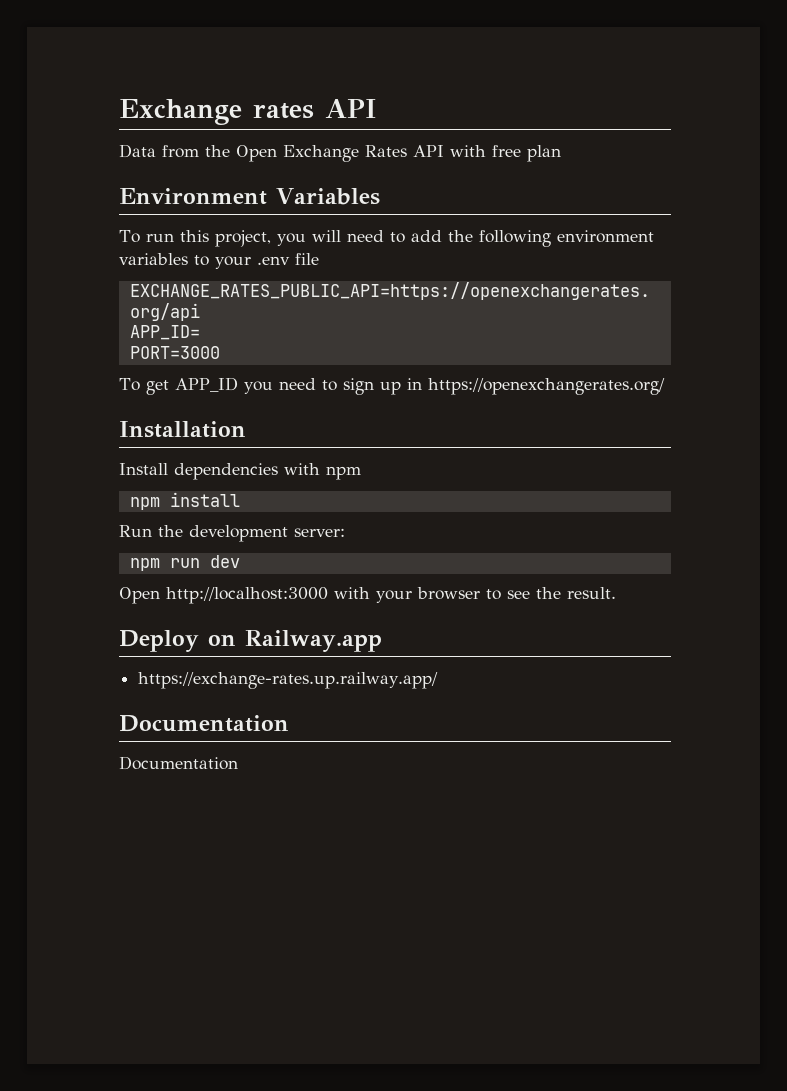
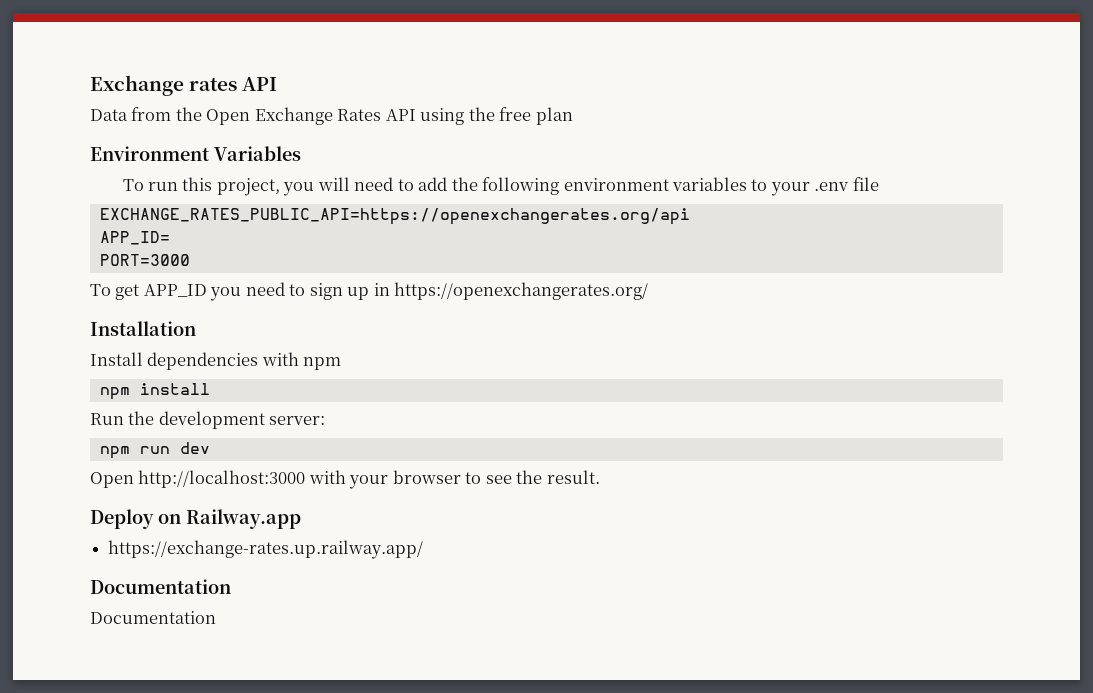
[450,145,486,157] with -> [420,107,495,125] using the

